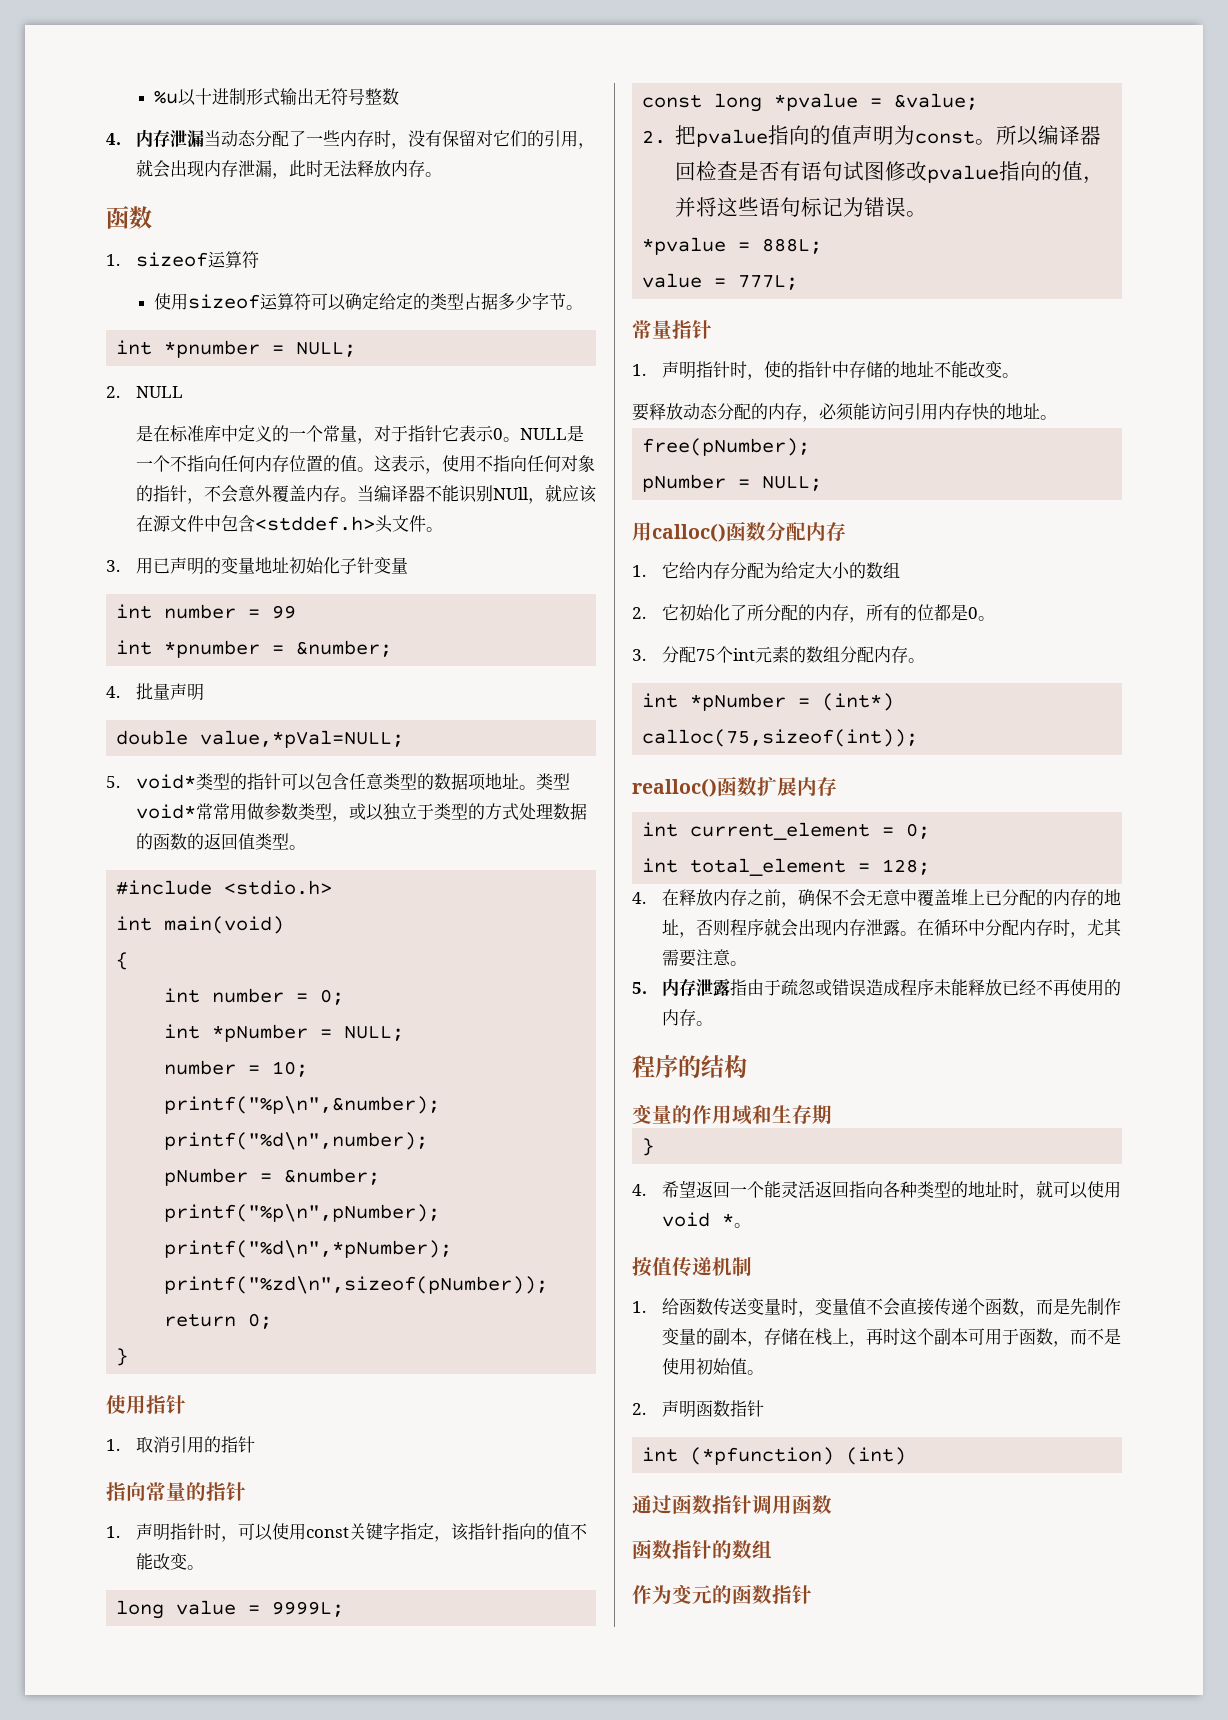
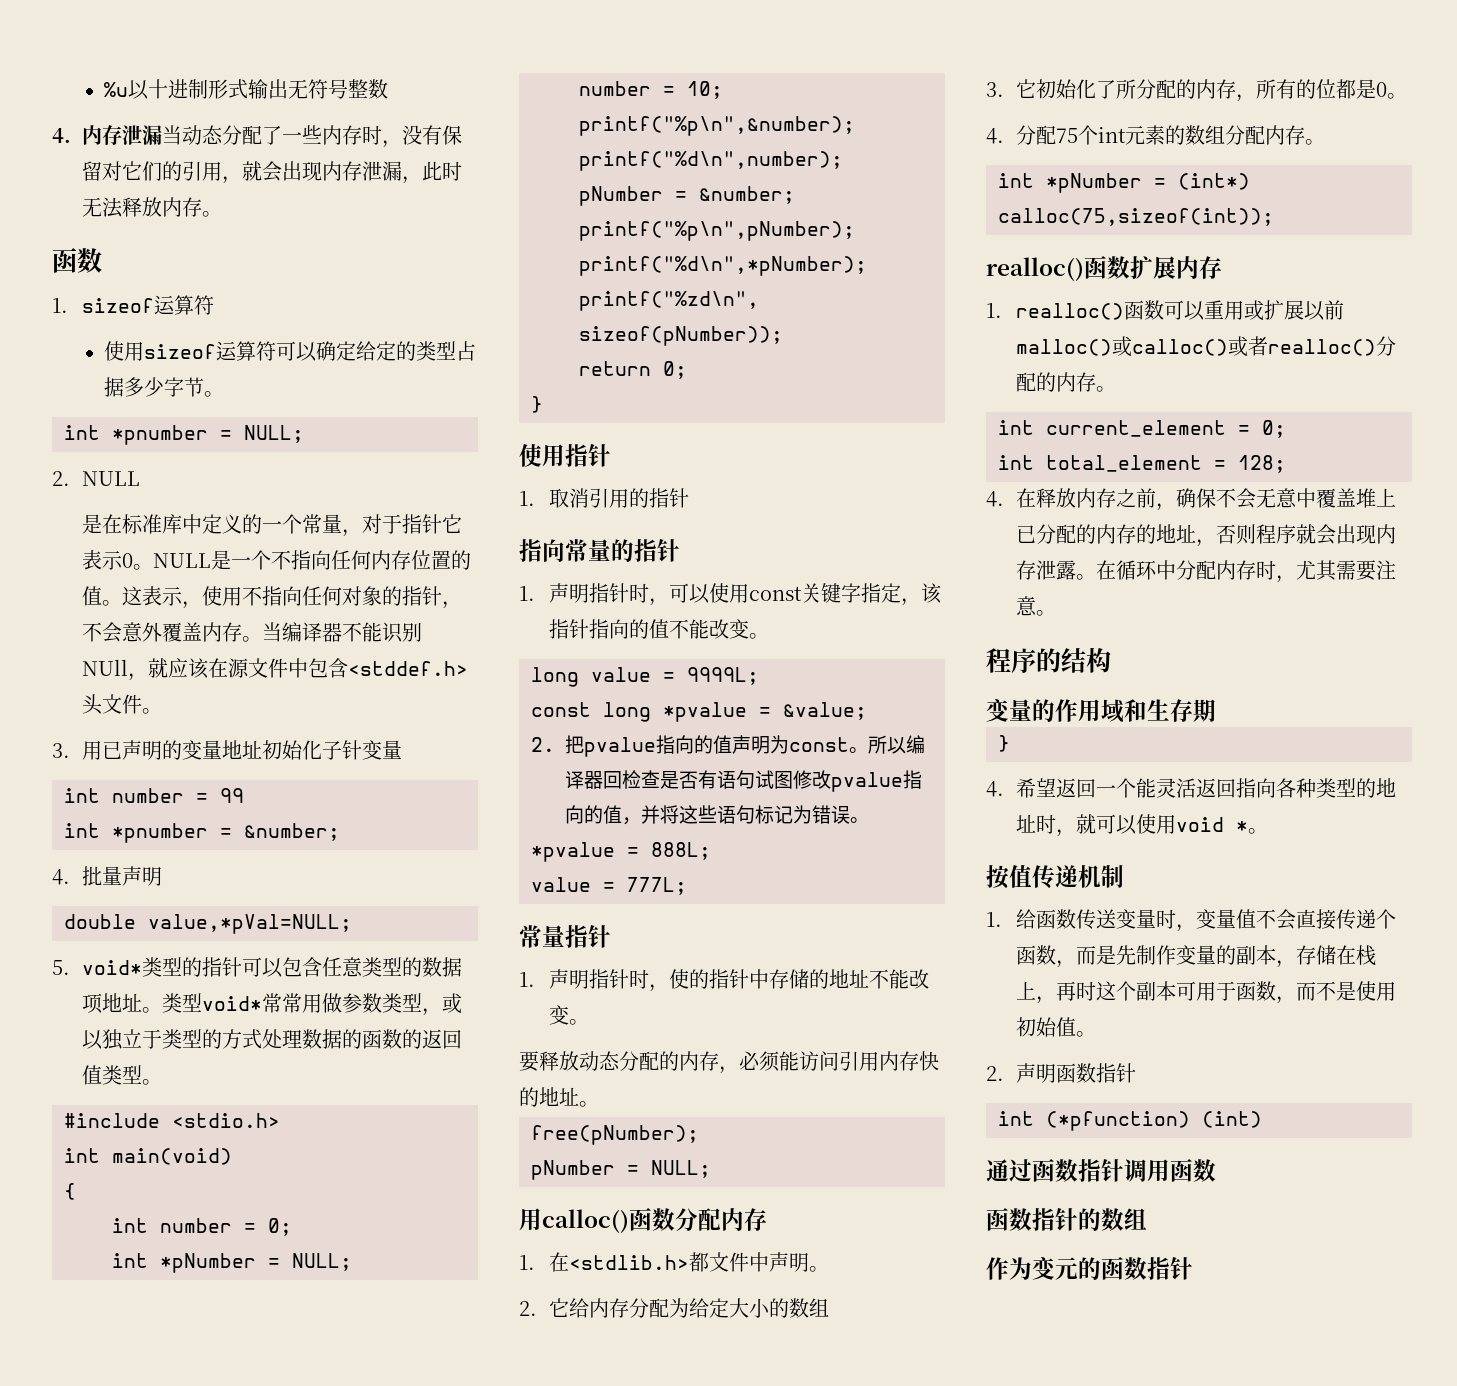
(646, 571) none -> [549,1252,830,1272] [519,1301,537,1316] 在<stdlib.h>都文件中声明。 // 2.
[632,607,646,619] 2. -> [986,82,1004,97] 3.
[632,649,646,661] 3. -> [986,128,1004,144] 4.
(837, 786) none -> [986,300,1345,321] [1016,336,1397,357] [1016,372,1117,392] // 1. realloc()函数可以重用或扩展以前malloc()或calloc()或者realloc()分配的内存。
[632,978,1121,996] [661,1009,713,1026] // 5.内存泄露指由于疏忽或错误造成程序未能释放已经不再使用的内存。 -> (1057, 613) none

